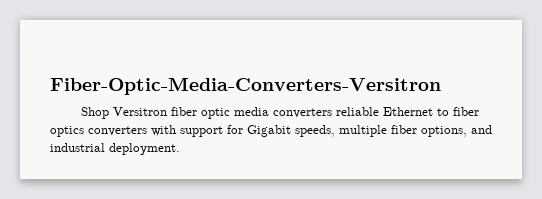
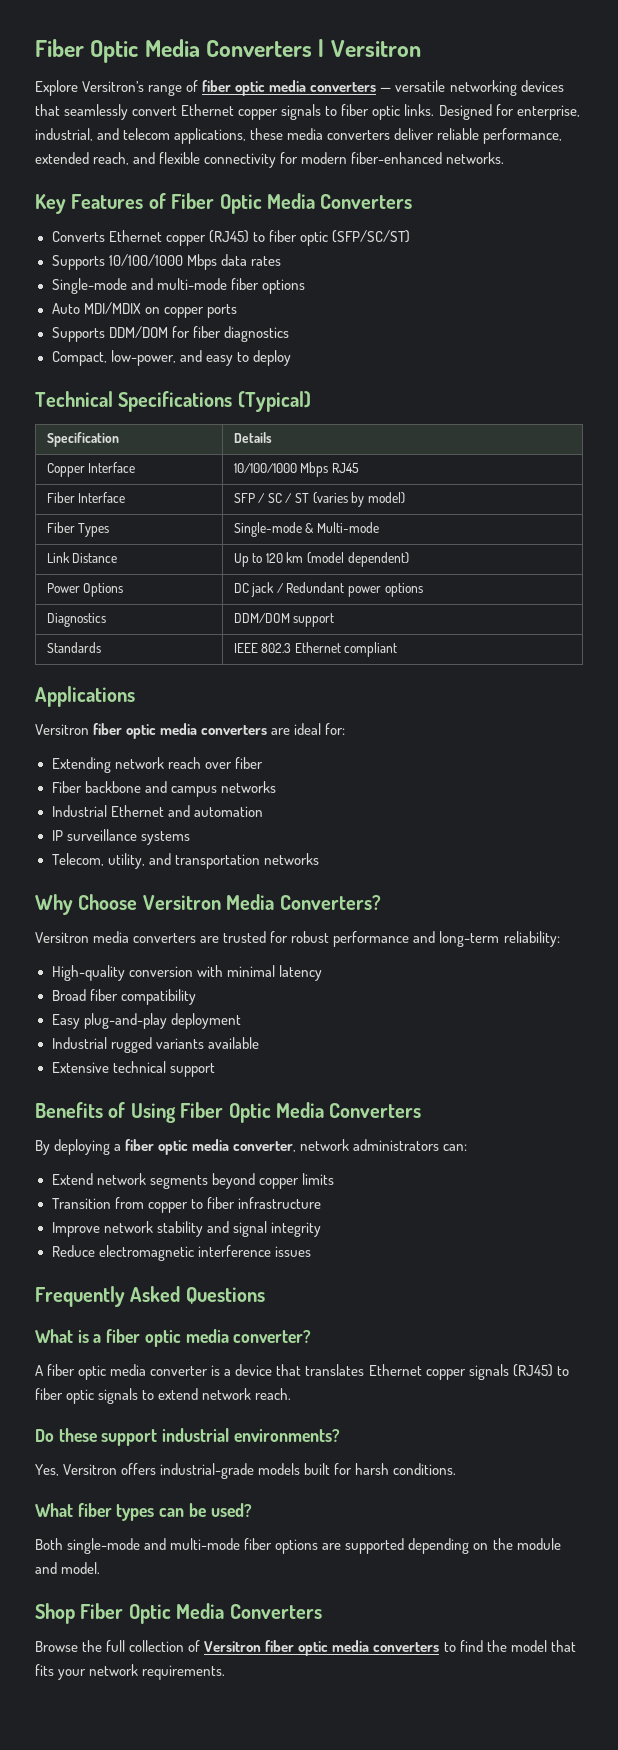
[50,77,441,95] [80,107,479,119] [50,125,492,137] [50,143,180,155] Fiber-Optic-Media-Converters-Versitron // Shop Versitron fiber optic media converters reliable Ethernet to fiber optics converters with support for Gigabit speeds, multiple fiber options, and industrial deployment. -> [35,39,421,63] [35,80,564,96] [35,104,580,120] [35,128,563,144] [35,152,505,168] [35,193,413,214] [51,230,410,246] [51,254,281,270] [51,278,305,294] [51,302,237,318] [51,326,289,342] [51,350,291,366] [35,391,311,412] [46,432,119,447] [233,432,272,443] [46,462,136,477] [233,462,359,477] [46,492,126,503] [233,492,406,507] [46,522,110,537] [233,522,379,537] [46,552,118,563] [233,552,409,567] [46,583,124,597] [233,582,423,597] [46,613,106,627] [233,613,335,627] [46,642,101,653] [233,642,398,657] [35,686,135,707] [35,723,346,739] [51,757,263,773] [51,781,276,797] [51,805,263,817] [51,829,190,845] [51,853,319,869] [35,894,381,915] [35,931,560,947] [51,965,322,981] [51,989,196,1005] [51,1013,241,1029] [51,1037,259,1053] [51,1061,215,1077] [35,1102,422,1123] [35,1139,468,1155] [51,1173,334,1189] [51,1197,321,1213] [51,1221,321,1237] [51,1245,311,1261] [35,1286,265,1307] [35,1329,312,1347] [35,1364,569,1380] [35,1388,292,1404] [35,1428,340,1446] [35,1463,457,1479] [35,1503,252,1521] [35,1538,561,1554] [35,1562,101,1574] [35,1603,322,1624] [35,1640,576,1656] [35,1664,226,1680] Fiber Optic Media Converters | Versitron // Explore Versitron’s range of fiber optic media converters — versatile networking devices that seamlessly convert Ethernet copper signals to fiber optic links. Designed for enterprise, industrial, and telecom applications, these media converters deliver reliable performance, extended reach, and flexible connectivity for modern fiber-enhanced networks. // Key Features of Fiber Optic Media Converters // Converts Ethernet copper (RJ45) to fiber optic (SFP/SC/ST) // Supports 10/100/1000 Mbps data rates // Single-mode and multi-mode fiber options // Auto MDI/MDIX on copper ports // Supports DDM/DOM for fiber diagnostics // Compact, low-power, and easy to deploy // Technical Specifications (Typical) // Specification | Details // Copper Interface | 10/100/1000 Mbps RJ45 // Fiber Interface | SFP / SC / ST (varies by model) // Fiber Types | Single-mode & Multi-mode // Link Distance | Up to 120 km (model dependent) // Power Options | DC jack / Redundant power options // Diagnostics | DDM/DOM support // Standards | IEEE 802.3 Ethernet compliant // Applications // Versitron fiber optic media converters are ideal for: // Extending network reach over fiber // Fiber backbone and campus networks // Industrial Ethernet and automation // IP surveillance systems // Telecom, utility, and transportation networks // Why Choose Versitron Media Converters? // Versitron media converters are trusted for robust performance and long-term reliability: // High-quality conversion with minimal latency // Broad fiber compatibility // Easy plug-and-play deployment // Industrial rugged variants available // Extensive technical support // Benefits of Using Fiber Optic Media Converters // By deploying a fiber optic media converter, network administrators can: // Extend network segments beyond copper limits // Transition from copper to fiber infrastructure // Improve network stability and signal integrity // Reduce electromagnetic interference issues // Frequently Asked Questions // What is a fiber optic media converter? // A fiber optic media converter is a device that translates Ethernet copper signals (RJ45) to fiber optic signals to extend network reach. // Do these support industrial environments? // Yes, Versitron offers industrial-grade models built for harsh conditions. // What fiber types can be used? // Both single-mode and multi-mode fiber options are supported depending on the module and model. // Shop Fiber Optic Media Converters // Browse the full collection of Versitron fiber optic media converters to find the model that fits your network requirements.

